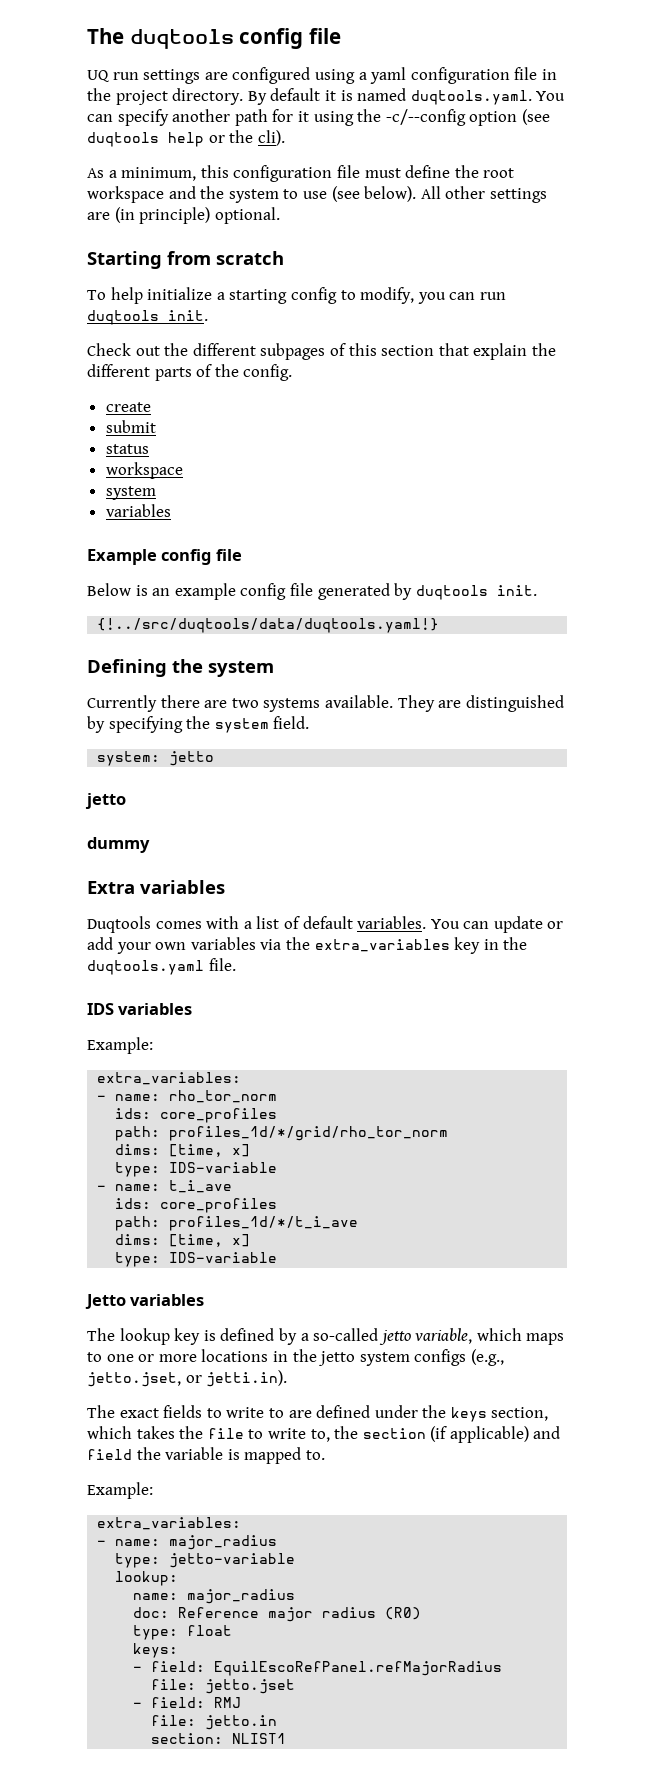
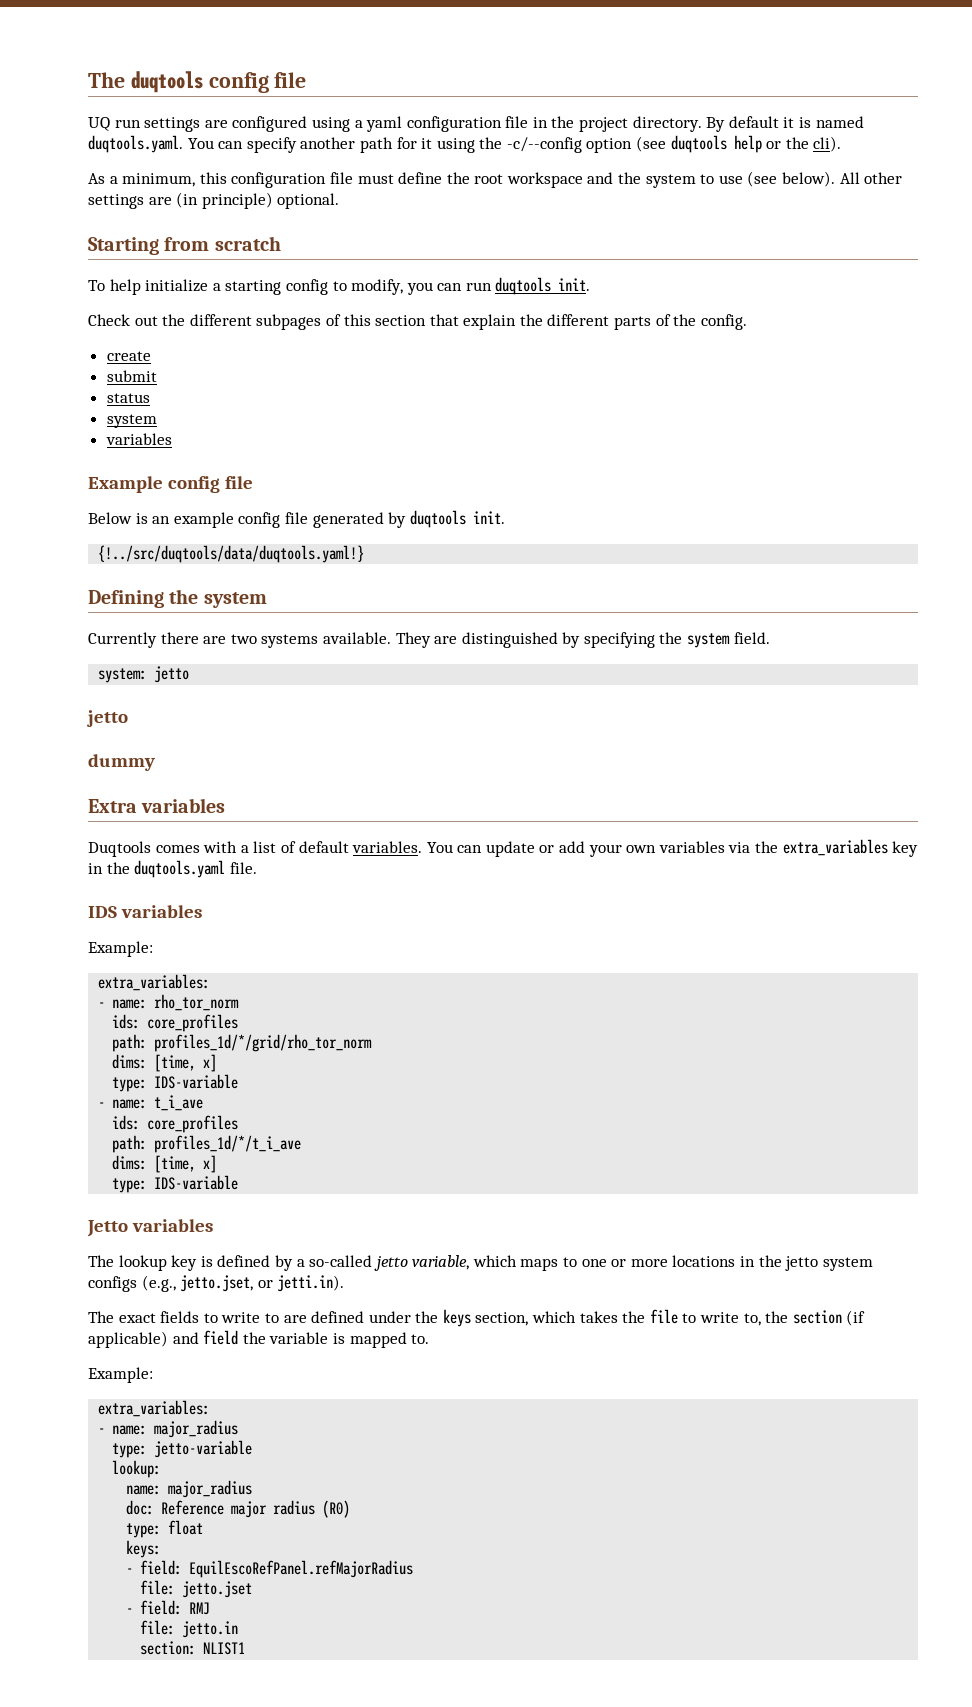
[105,462,183,479] // workspace -> (150, 398) none

